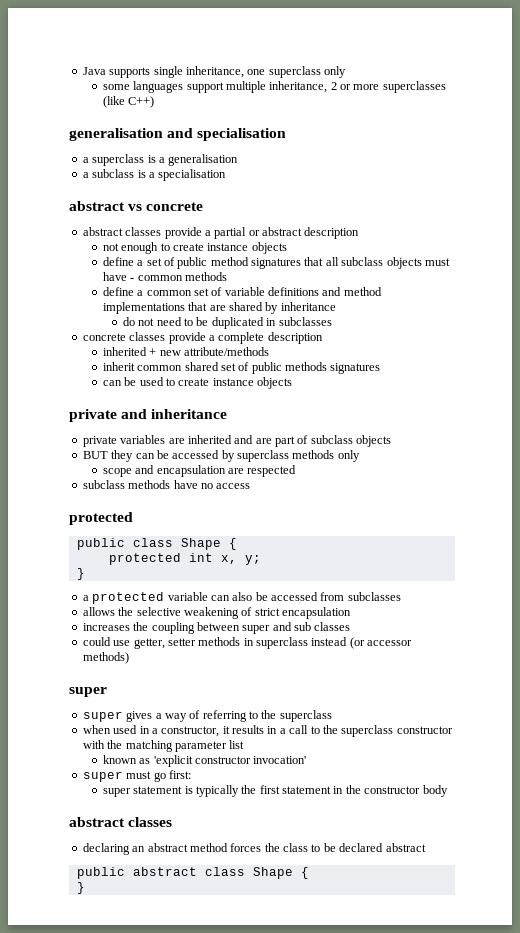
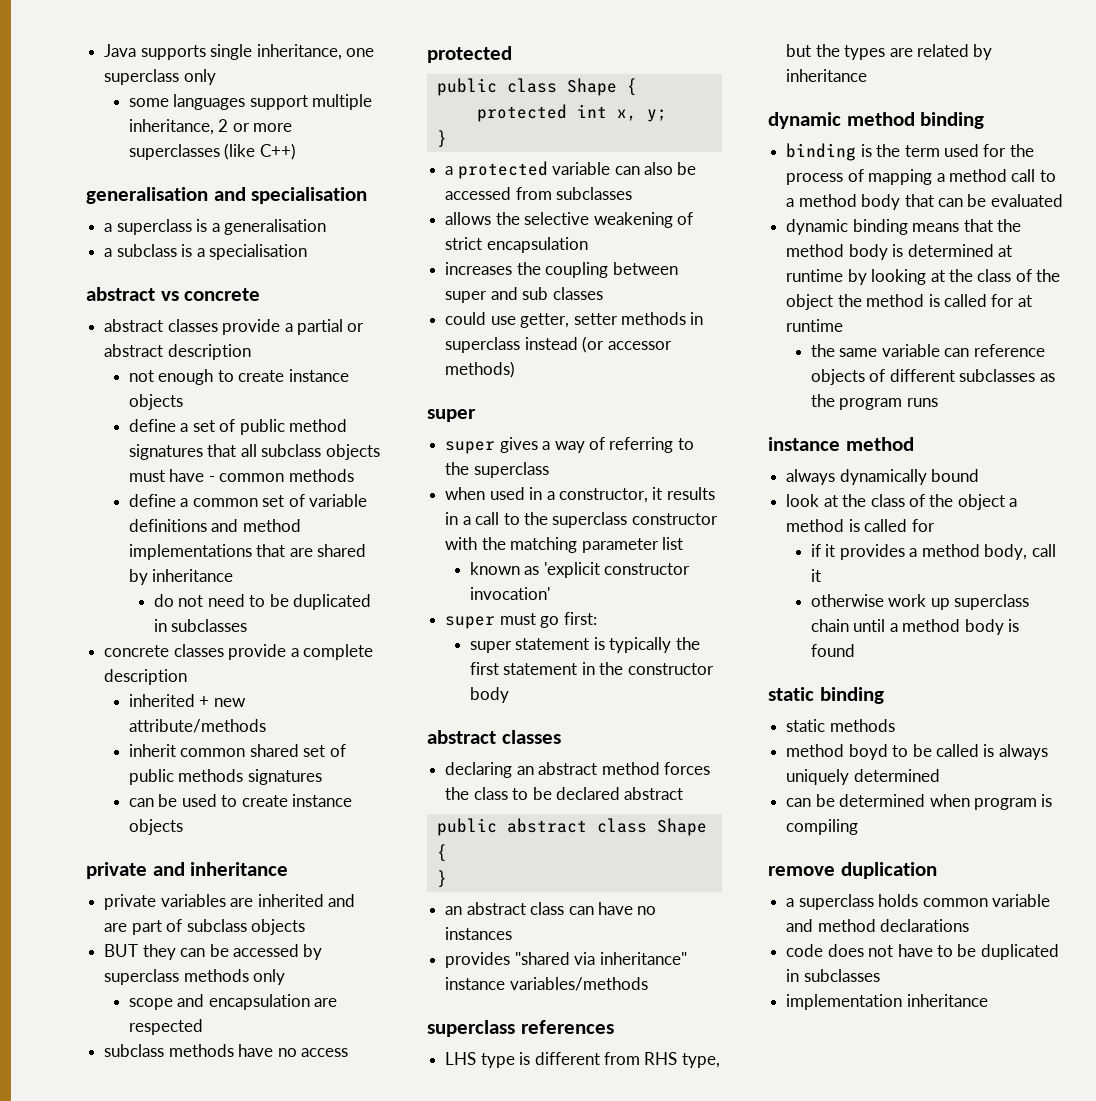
(85, 888) none -> [445,902,657,915] [445,927,513,940] [445,952,687,968] [445,977,648,991] [427,1020,614,1037] [445,1052,720,1068] [786,44,993,60] [786,69,868,82] [768,112,985,129] [786,143,1034,161] [786,169,1056,185] [786,194,1063,210] [786,219,1021,235] [786,244,1012,260] [786,269,1061,285] [786,294,1032,310] [786,319,844,332] [811,344,1045,357] [811,369,1055,385] [811,394,938,410] [768,437,914,451] [786,469,980,485] [786,494,1018,510] [786,519,935,532] [811,544,1056,560] [811,569,822,582] [811,594,1030,610] [811,619,1020,635] [811,644,856,657] [768,687,884,704] [786,719,895,732] [786,744,1048,760] [786,769,940,785] [786,794,1053,810] [786,819,859,835] [768,862,937,879] [786,894,1050,910] [786,919,970,932] [786,944,1059,960] [786,969,880,982] [786,994,988,1010] // an abstract class can have no instances // provides "shared via inheritance" instance variables/methods // superclass references // LHS type is different from RHS type, but the types are related by inheritance // dynamic method binding // binding is the term used for the process of mapping a method call to a method body that can be evaluated // dynamic binding means that the method body is determined at runtime by looking at the class of the object the method is called for at runtime // the same variable can reference objects of different subclasses as the program runs // instance method // always dynamically bound // look at the class of the object a method is called for // if it provides a method body, call it // otherwise work up superclass chain until a method body is found // static binding // static methods // method boyd to be called is always uniquely determined // can be determined when program is compiling // remove duplication // a superclass holds common variable and method declarations // code does not have to be duplicated in subclasses // implementation inheritance

